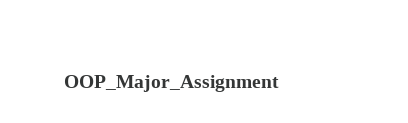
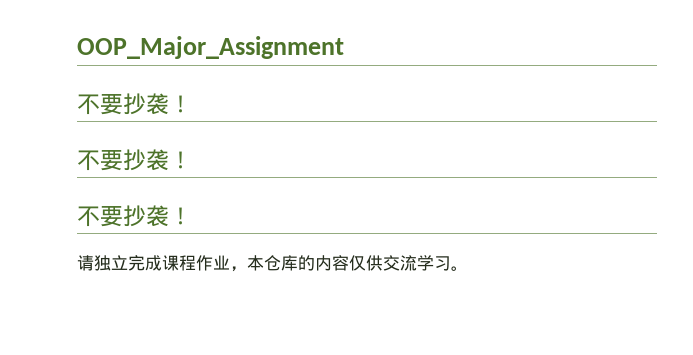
(279, 83) none -> [77,93,192,115] [77,149,192,171] [77,205,192,227] [77,255,468,272] // 不要抄袭！ // 不要抄袭！ // 不要抄袭！ // 请独立完成课程作业，本仓库的内容仅供交流学习。

